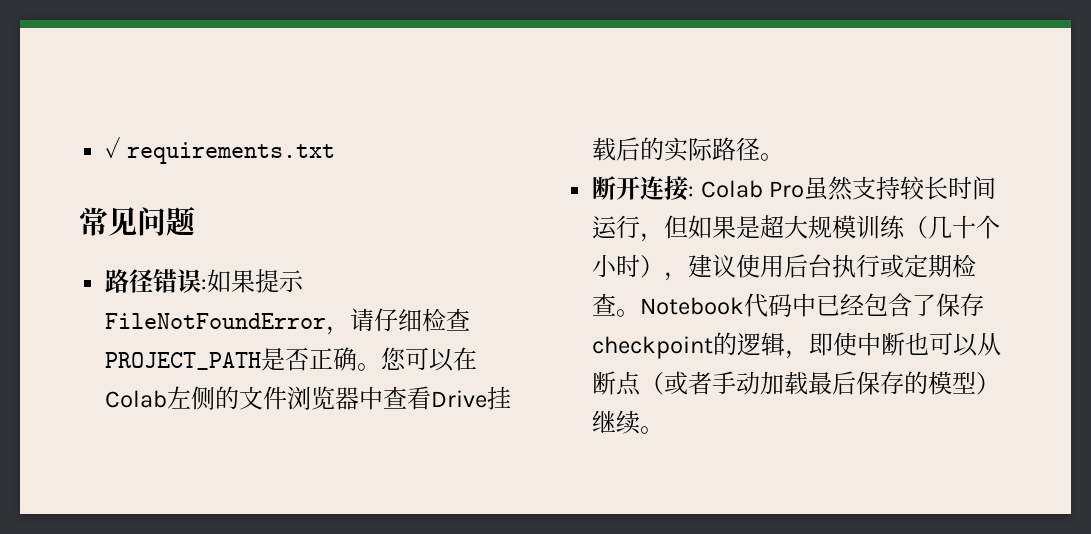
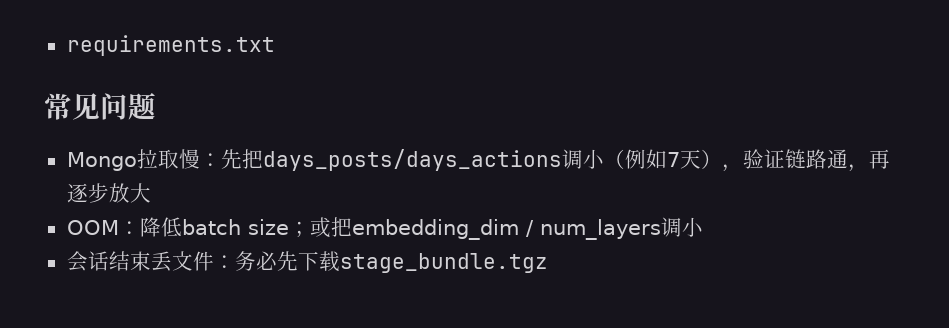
[105,136,121,158] ✓ -> (66, 45) none
[105,268,305,293] [105,308,471,335] [105,347,478,372] [105,386,512,410] [592,137,785,162] [592,176,997,201] [592,215,1001,242] [592,254,977,281] [592,293,985,317] [592,332,1002,359] [592,371,1001,396] [592,410,665,435] 路径错误:如果提示FileNotFoundError，请仔细检查PROJECT_PATH是否正确。您可以在Colab左侧的文件浏览器中查看Drive挂载后的实际路径。 // 断开连接: Colab Pro虽然支持较长时间运行，但如果是超大规模训练（几十个小时），建议使用后台执行或定期检查。Notebook代码中已经包含了保存checkpoint的逻辑，即使中断也可以从断点（或者手动加载最后保存的模型）继续。 -> [66,149,890,172] [66,183,151,203] [66,217,703,240] [66,251,548,273] Mongo拉取慢：先把days_posts/days_actions调小（例如7天），验证链路通，再逐步放大 // OOM：降低batch size；或把embedding_dim / num_layers调小 // 会话结束丢文件：务必先下载stage_bundle.tgz

